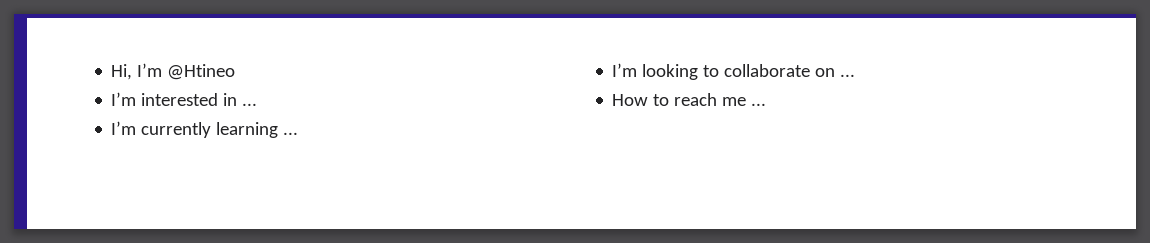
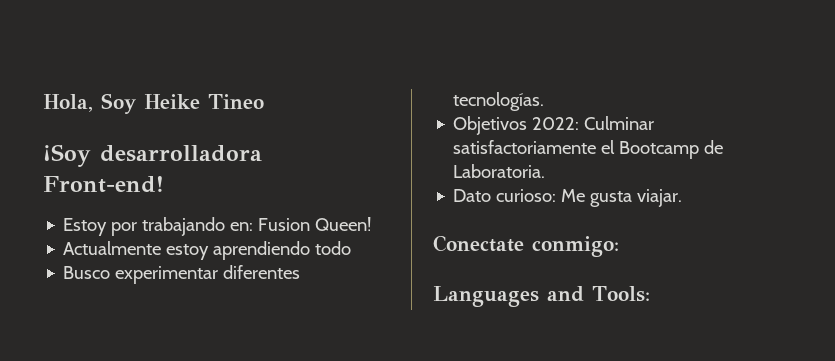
[111,63,236,80] [111,92,258,106] [111,121,299,138] [612,63,856,80] [612,93,767,106] Hi, I’m @Htineo // I’m interested in ... // I’m currently learning ... // I’m looking to collaborate on ... // How to reach me ... -> [43,93,264,114] [43,144,262,167] [43,176,164,193] [63,217,372,236] [63,241,352,260] [63,265,301,284] [453,92,545,111] [453,116,655,135] [453,140,724,159] [453,164,546,178] [453,189,683,207] [433,235,619,257] [433,286,650,307] Hola, Soy Heike Tineo // ¡Soy desarrolladora Front-end! // Estoy por trabajando en: Fusion Queen! // Actualmente estoy aprendiendo todo // Busco experimentar diferentes tecnologías. // Objetivos 2022: Culminar satisfactoriamente el Bootcamp de Laboratoria. // Dato curioso: Me gusta viajar. // Conectate conmigo: // Languages and Tools:

